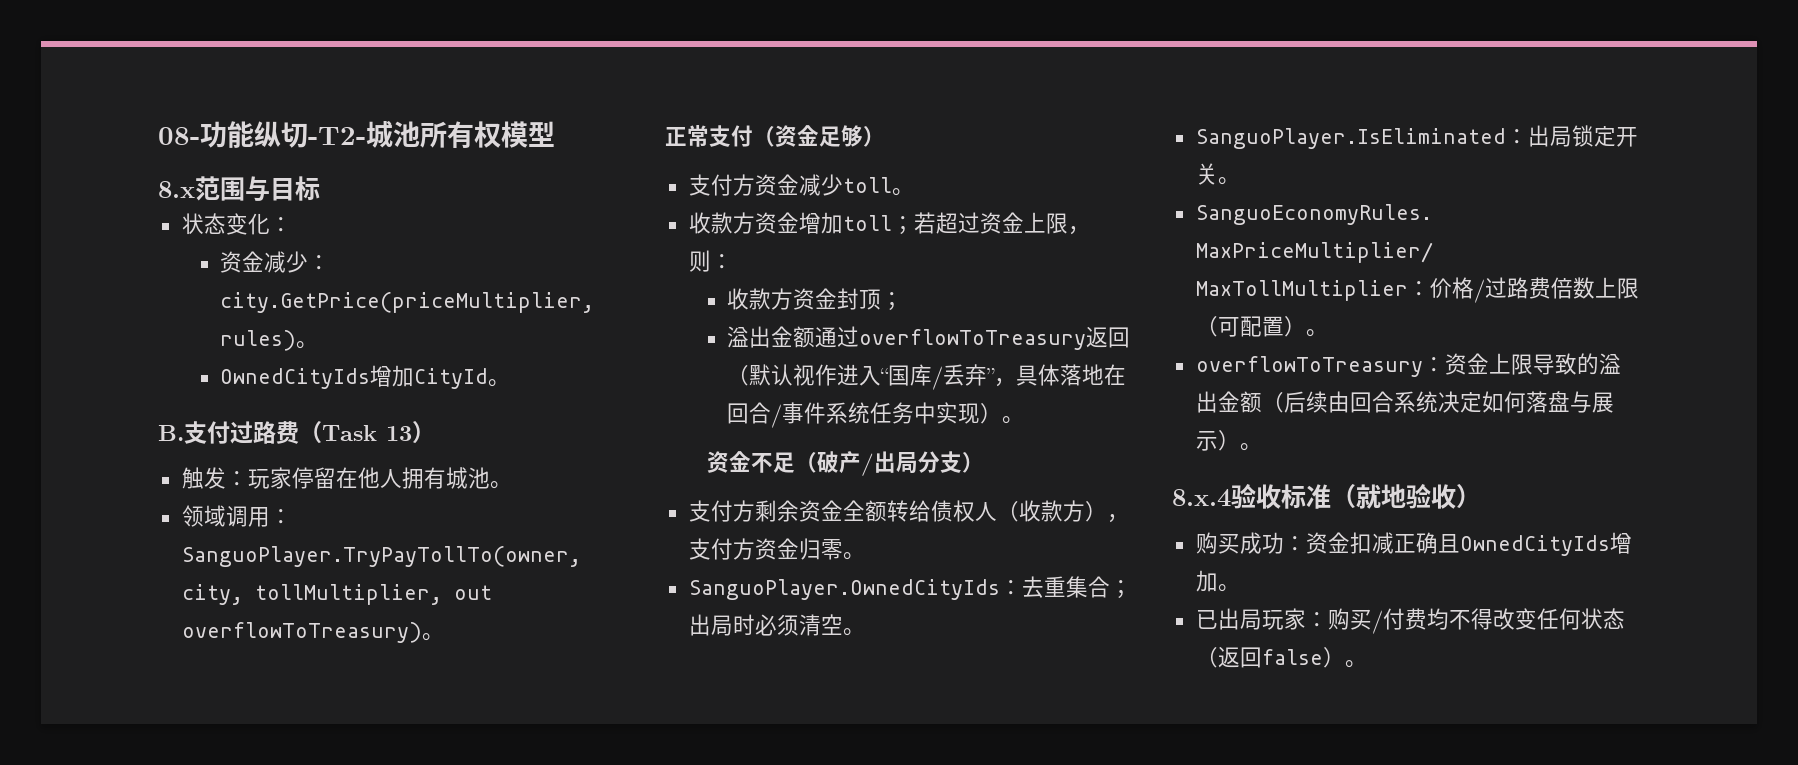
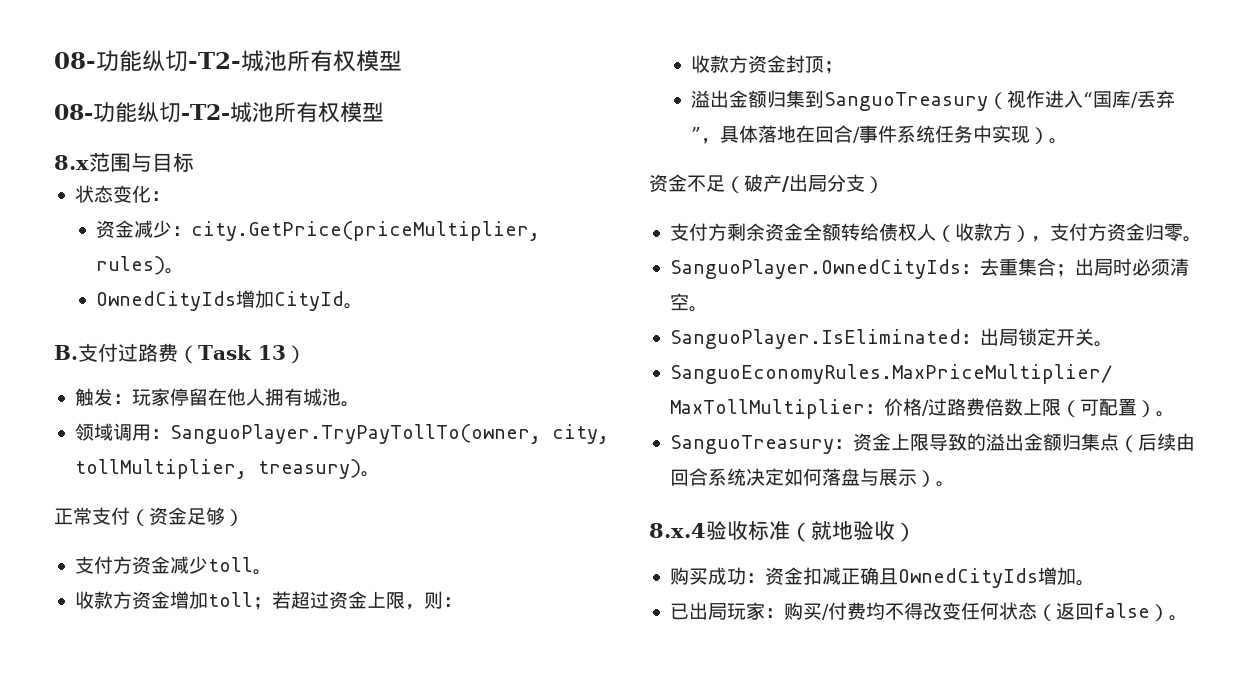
[158,120,555,148] 08-功能纵切-T2-城池所有权模型 -> [54,50,402,72] [54,102,384,123] 08-功能纵切-T2-城池所有权模型 // 08-功能纵切-T2-城池所有权模型
[453,585,492,600] [181,622,422,643] out overflowToTreasury) -> [257,459,361,479] treasury)
[815,326,1131,350] [727,364,794,386] 通过overflowToTreasury返回（默认 -> [767,90,1008,111] 归集到SanguoTreasury（
[1195,356,1423,377] overflowToTreasury -> [669,435,834,454] SanguoTreasury
(1262, 402) none -> [1061,433,1119,451] 归集点

